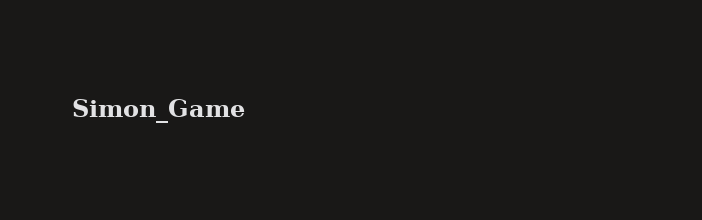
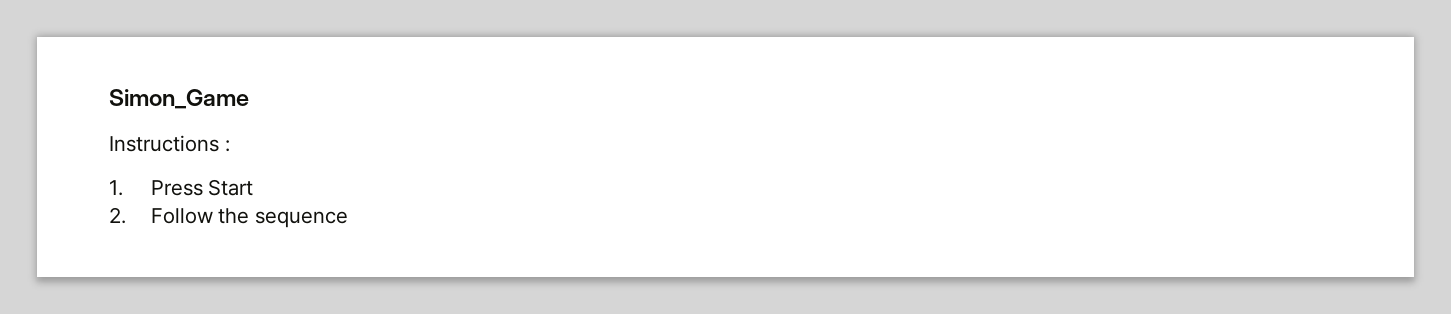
(245, 111) none -> [109,135,230,152] [109,179,254,196] [109,207,348,228] // Instructions : // 1. Press Start // 2. Follow the sequence

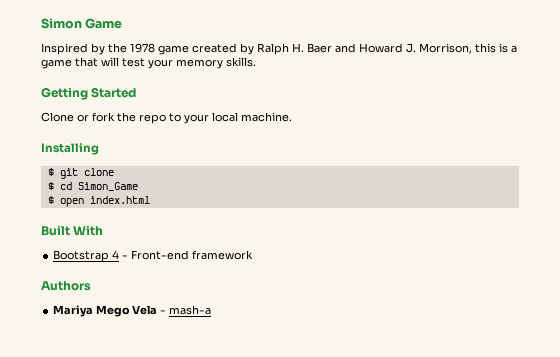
[109,89,249,109] [109,135,230,152] [109,179,254,196] [109,207,348,228] Simon_Game // Instructions : // 1. Press Start // 2. Follow the sequence -> [41,18,123,29] [41,43,517,55] [41,57,256,69] [41,87,137,100] [41,112,292,124] [41,143,99,155] [47,168,114,179] [47,182,138,191] [47,196,150,207] [41,225,104,236] [53,250,254,262] [41,281,91,291] [53,305,212,317] Simon Game // Inspired by the 1978 game created by Ralph H. Baer and Howard J. Morrison, this is a game that will test your memory skills. // Getting Started // Clone or fork the repo to your local machine. // Installing // $ git clone // $ cd Simon_Game // $ open index.html // Built With // Bootstrap 4 - Front-end framework // Authors // Mariya Mego Vela - mash-a

